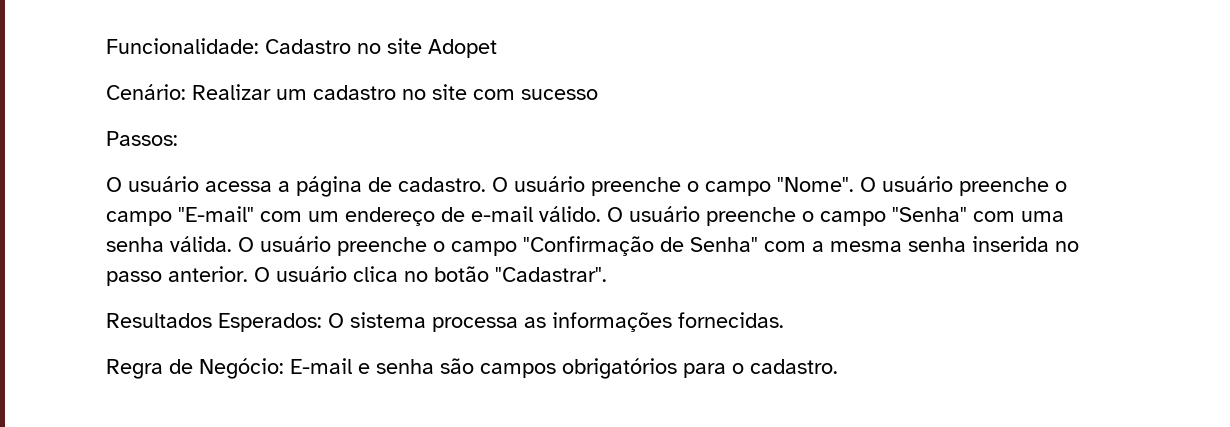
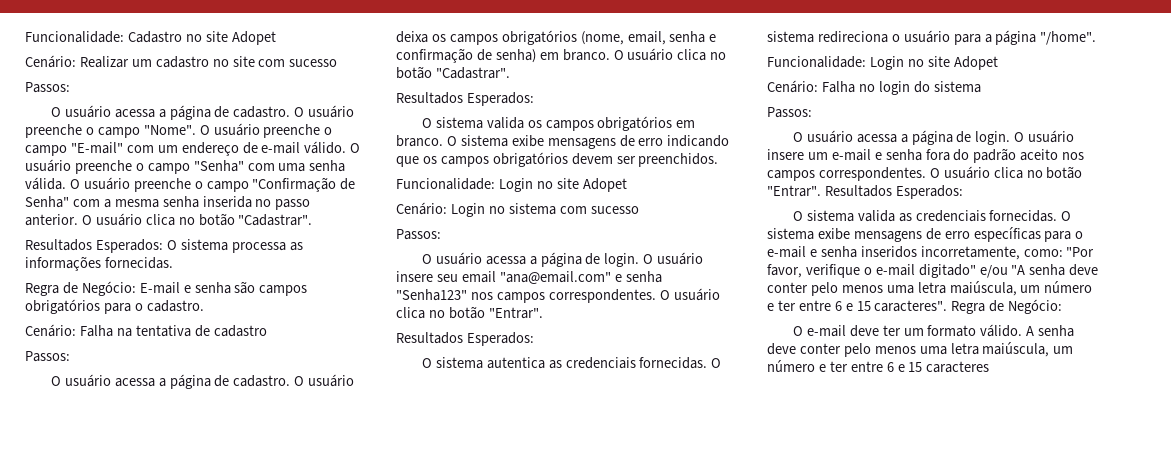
(838, 366) none -> [25,324,267,337] [25,351,70,362] [50,374,355,389] [396,30,717,45] [396,48,727,63] [396,66,510,79] [396,92,534,106] [421,116,696,131] [396,135,730,149] [396,152,719,167] [396,178,627,192] [396,202,639,217] [396,229,441,240] [421,252,704,267] [396,271,662,284] [396,288,720,303] [396,306,543,319] [396,332,534,346] [421,357,722,369] [767,30,1097,45] [767,56,998,70] [767,80,981,95] [767,107,812,118] [792,130,1075,145] [767,148,1085,163] [767,166,1083,181] [767,185,963,199] [792,210,1072,222] [767,227,1084,242] [767,246,1095,260] [767,264,1099,278] [767,281,1093,296] [767,299,1063,314] [792,324,1075,337] [767,342,1074,357] [767,360,990,373] // Cenário: Falha na tentativa de cadastro // Passos: // O usuário acessa a página de cadastro. O usuário deixa os campos obrigatórios (nome, email, senha e confirmação de senha) em branco. O usuário clica no botão "Cadastrar". // Resultados Esperados: // O sistema valida os campos obrigatórios em branco. O sistema exibe mensagens de erro indicando que os campos obrigatórios devem ser preenchidos. // Funcionalidade: Login no site Adopet // Cenário: Login no sistema com sucesso // Passos: // O usuário acessa a página de login. O usuário insere seu email "ana@email.com" e senha "Senha123" nos campos correspondentes. O usuário clica no botão "Entrar". // Resultados Esperados: // O sistema autentica as credenciais fornecidas. O sistema redireciona o usuário para a página "/home". // Funcionalidade: Login no site Adopet // Cenário: Falha no login do sistema // Passos: // O usuário acessa a página de login. O usuário insere um e-mail e senha fora do padrão aceito nos campos correspondentes. O usuário clica no botão "Entrar". Resultados Esperados: // O sistema valida as credenciais fornecidas. O sistema exibe mensagens de erro específicas para o e-mail e senha inseridos incorretamente, como: "Por favor, verifique o e-mail digitado" e/ou "A senha deve conter pelo menos uma letra maiúscula, um número e ter entre 6 e 15 caracteres". Regra de Negócio: // O e-mail deve ter um formato válido. A senha deve conter pelo menos uma letra maiúscula, um número e ter entre 6 e 15 caracteres

